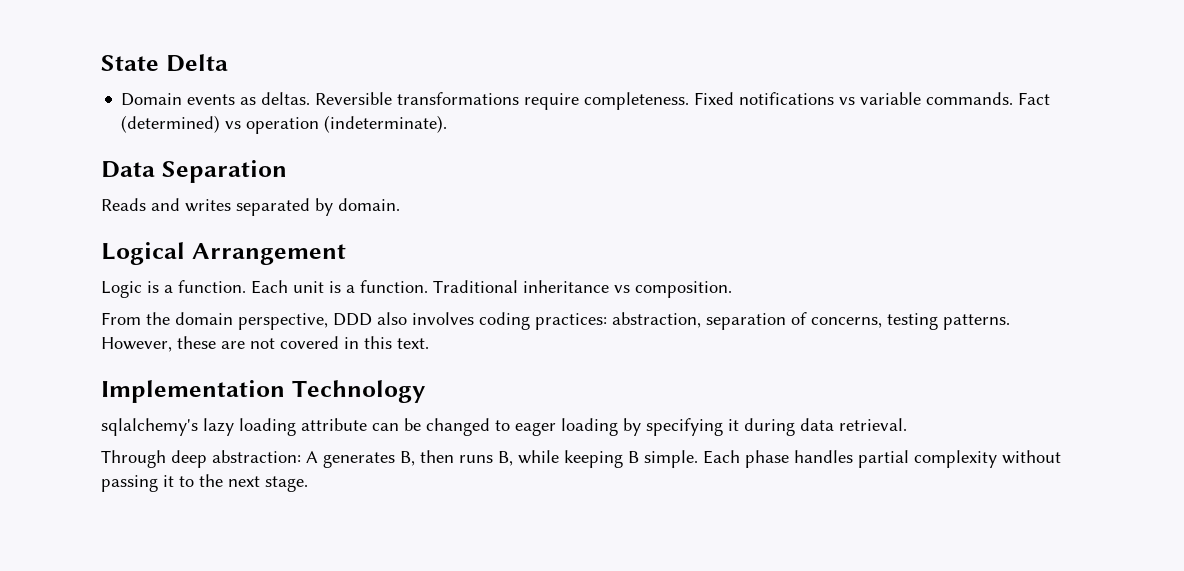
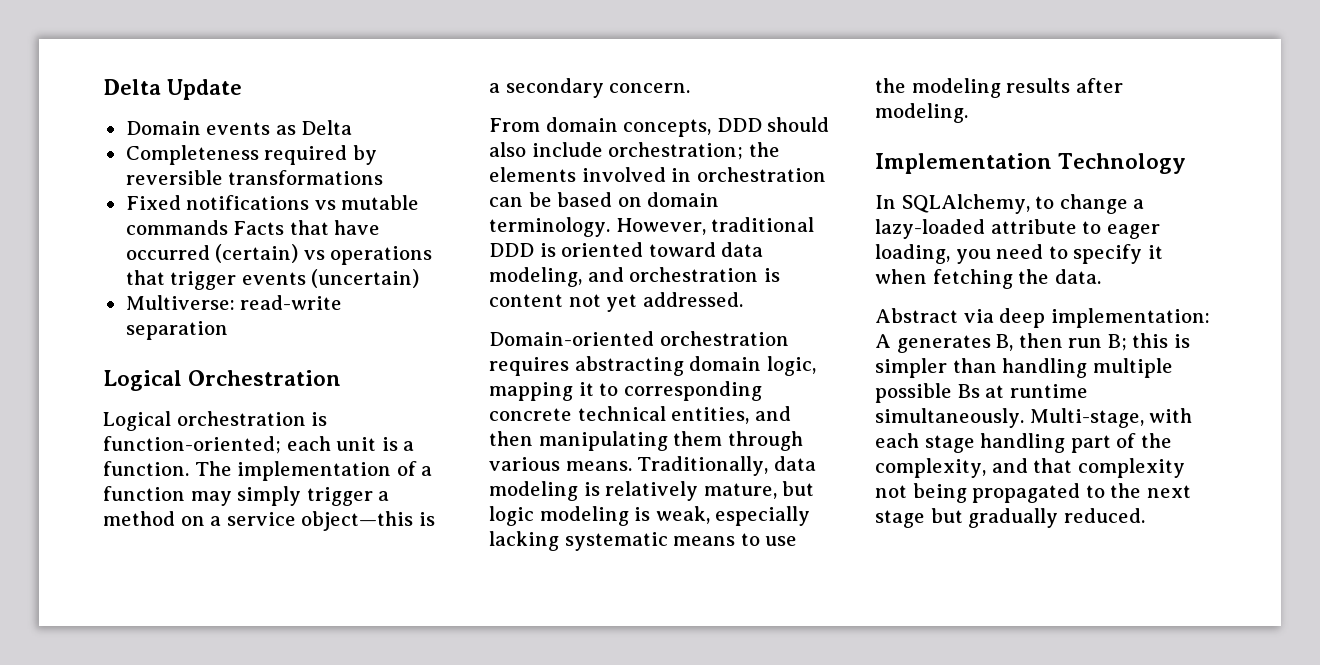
[101,54,228,72] State Delta -> [103,79,243,100] Delta Update
[261,92,393,105] deltas. Reversible -> [301,120,353,135] [125,145,377,165] [125,170,223,185] Delta // Completeness required by reversible
[524,92,690,110] require completeness. -> (384, 177) //
[860,92,1051,105] [121,115,448,134] [101,160,287,183] [101,198,400,216] [101,242,346,265] [101,280,732,298] [101,312,1010,330] [101,336,429,352] [101,380,425,403] [101,418,907,436] [101,450,1061,468] [101,474,308,492] variable commands. Fact (determined) vs operation (indeterminate). // Data Separation // Reads and writes separated by domain. // Logical Arrangement // Logic is a function. Each unit is a function. Traditional inheritance vs composition. // From the domain perspective, DDD also involves coding practices: abstraction, separation of concerns, testing patterns. However, these are not covered in this text. // Implementation Technology // sqlalchemy's lazy loading attribute can be changed to eager loading by specifying it during data retrieval. // Through deep abstraction: A generates B, then runs B, while keeping B simple. Each phase handles partial complexity without passing it to the next stage. -> [341,195,420,210] [125,220,381,235] [125,244,433,265] [125,269,420,290] [125,295,343,310] [125,321,228,340] [103,370,342,391] [103,411,328,431] [103,436,415,454] [103,461,433,481] [103,486,390,506] [103,511,435,531] [489,78,691,98] [489,117,830,137] [489,142,780,160] [489,167,826,182] [489,192,720,207] [489,217,815,237] [489,242,764,257] [489,267,780,287] [489,292,743,312] [489,331,789,346] [489,356,816,376] [489,381,762,401] [489,406,791,424] [489,431,803,451] [489,456,816,476] [489,481,815,501] [489,506,811,526] [489,531,798,551] [875,78,1123,98] [875,103,968,123] [875,153,1187,174] [875,194,1145,214] [875,219,1160,239] [875,244,1163,264] [875,269,1101,289] [875,308,1210,328] [875,333,1190,353] [875,358,1173,378] [875,383,1088,403] [875,408,1193,428] [875,433,1172,453] [875,458,1185,478] [875,483,1191,503] [875,508,1145,528] mutable commands Facts that have occurred (certain) vs operations that trigger events (uncertain) // Multiverse: read-write separation // Logical Orchestration // Logical orchestration is function-oriented; each unit is a function. The implementation of a function may simply trigger a method on a service object—this is a secondary concern. // From domain concepts, DDD should also include orchestration; the elements involved in orchestration can be based on domain terminology. However, traditional DDD is oriented toward data modeling, and orchestration is content not yet addressed. // Domain-oriented orchestration requires abstracting domain logic, mapping it to corresponding concrete technical entities, and then manipulating them through various means. Traditionally, data modeling is relatively mature, but logic modeling is weak, especially lacking systematic means to use the modeling results after modeling. // Implementation Technology // In SQLAlchemy, to change a lazy-loaded attribute to eager loading, you need to specify it when fetching the data. // Abstract via deep implementation: A generates B, then run B; this is simpler than handling multiple possible Bs at runtime simultaneously. Multi-stage, with each stage handling part of the complexity, and that complexity not being propagated to the next stage but gradually reduced.

